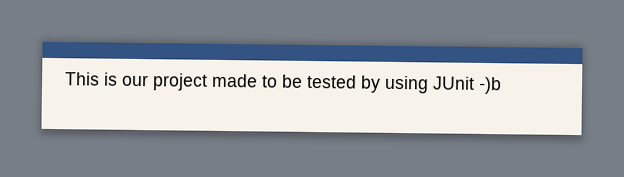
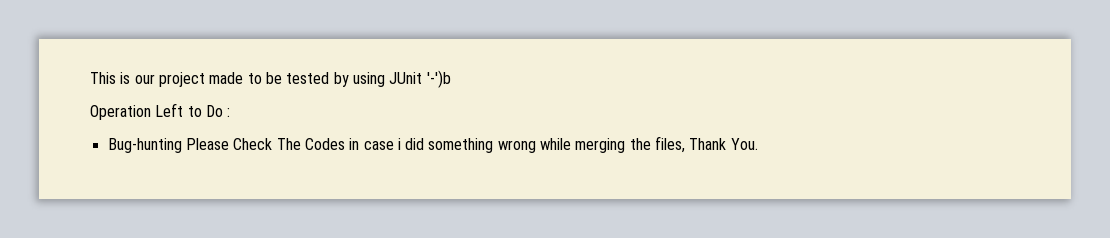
[478,76,502,95] -)b -> [426,70,451,88] [90,103,231,120] [107,136,758,153] '-')b // Operation Left to Do : // Bug-hunting Please Check The Codes in case i did something wrong while merging the files, Thank You.

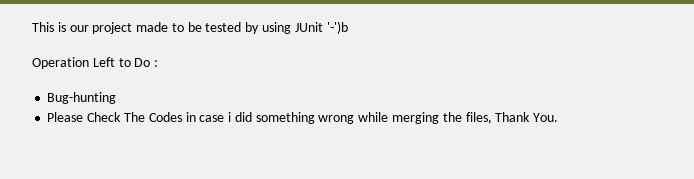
(182, 145) none -> (117, 98) //

